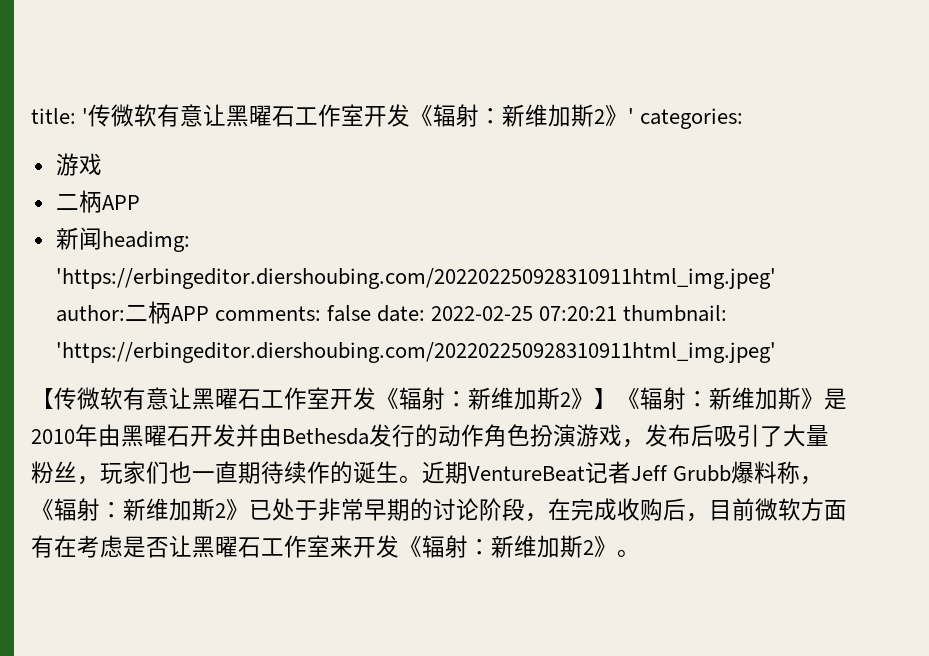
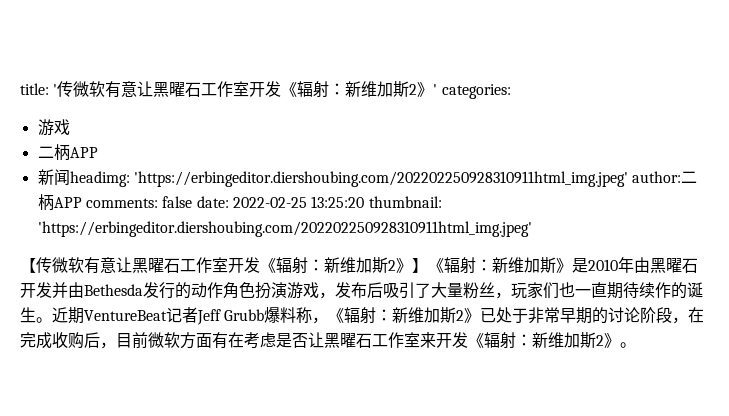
[539,306,618,321] 07:20:21 -> [311,196,365,208] 13:25:20

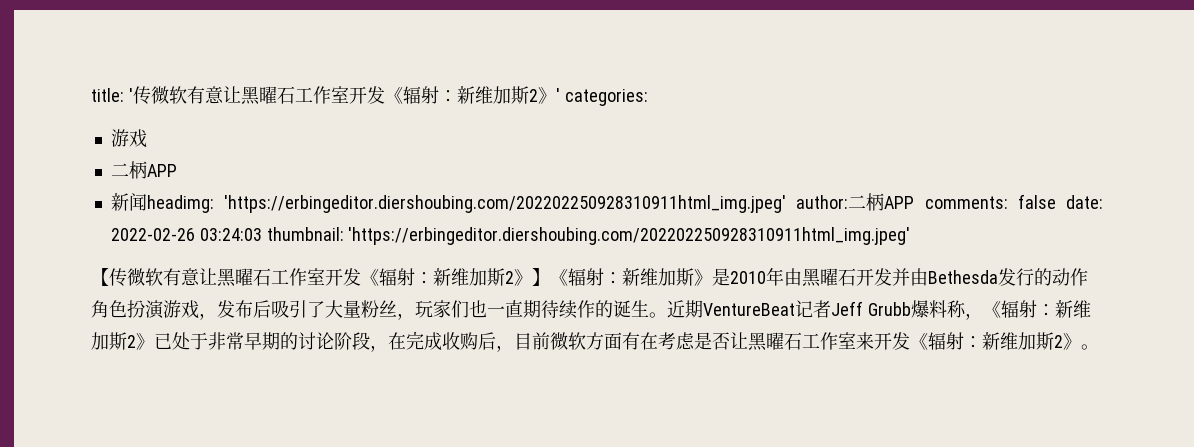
[232,196,365,208] 2022-02-25 13:25:20 -> [110,228,262,241] 2022-02-26 03:24:03

